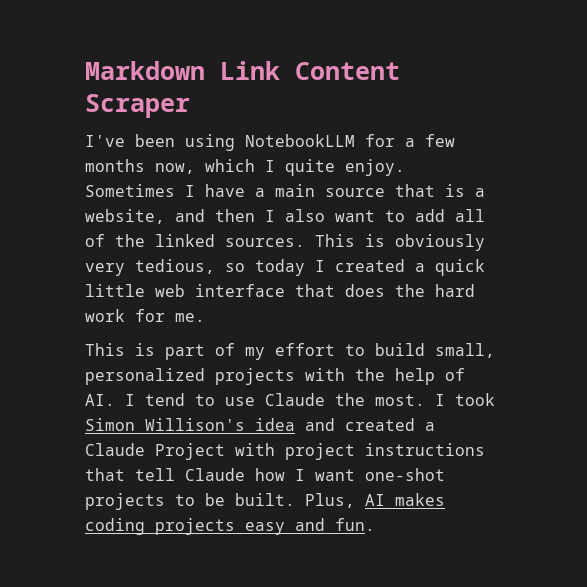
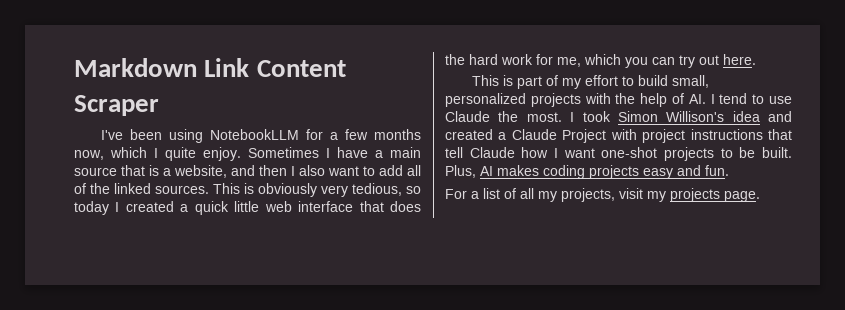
[175,313,205,322] me. -> [557,54,756,68] me, which you can try out here.
(375, 524) none -> [445,188,760,202] // For a list of all my projects, visit my projects page.

